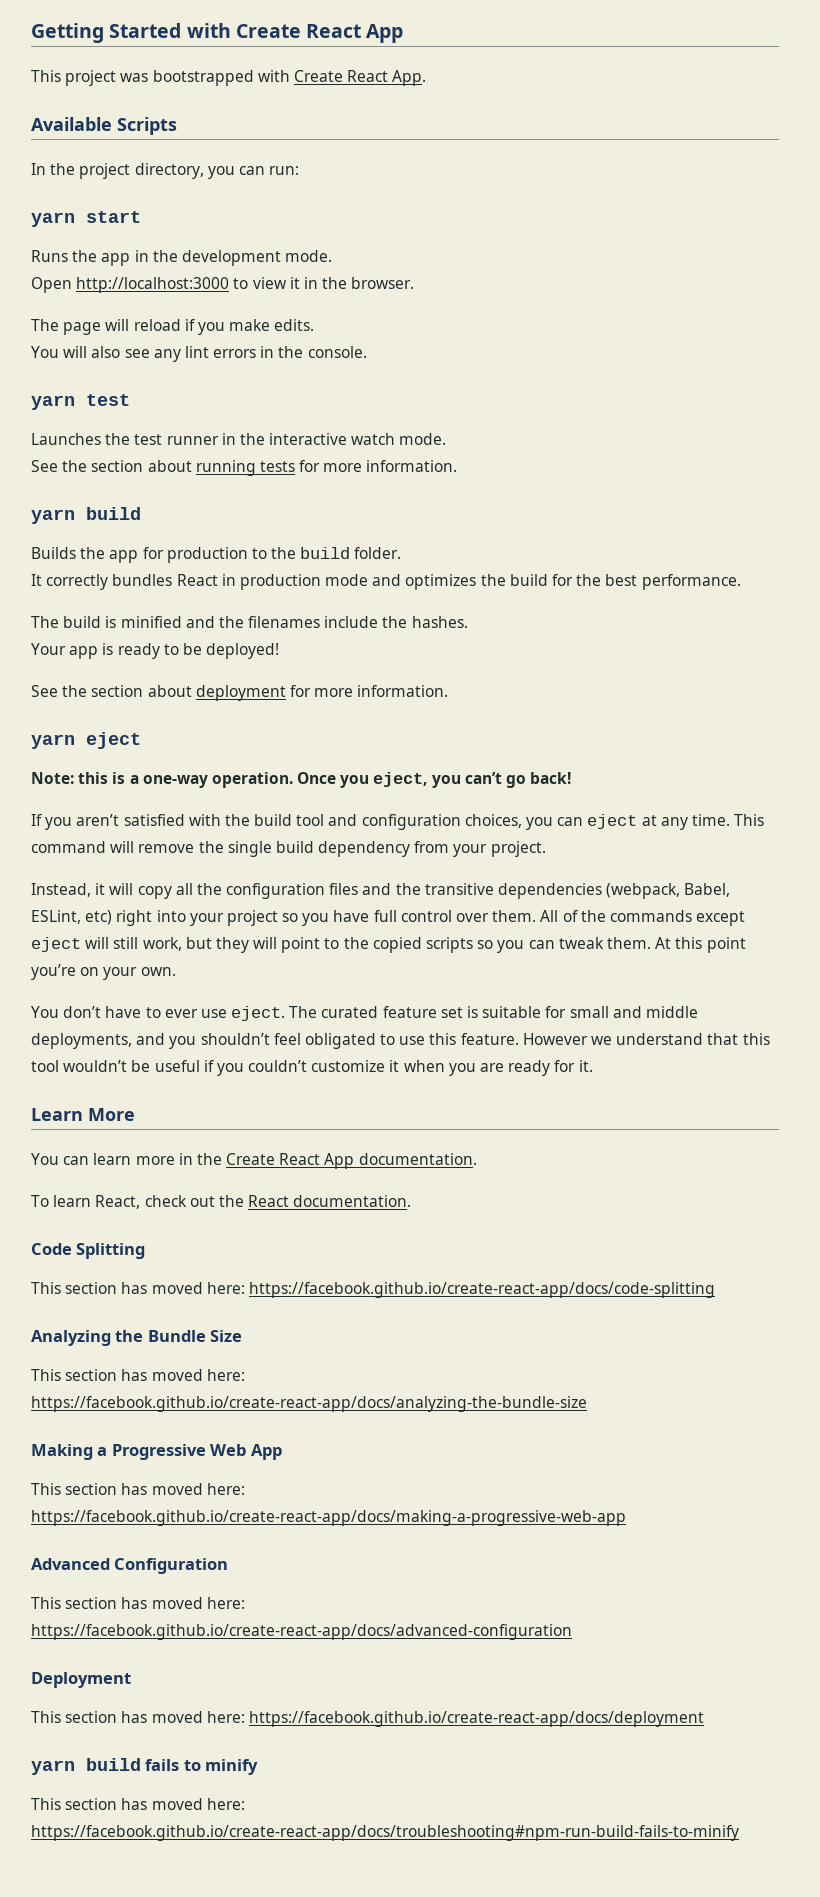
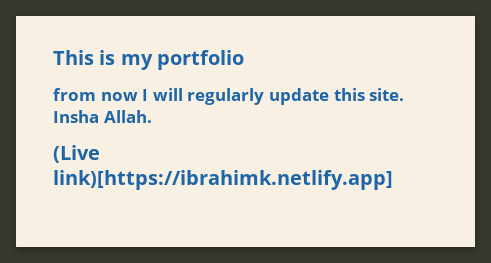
[31,23,404,43] [31,70,427,86] [31,117,177,135] [31,163,300,179] [31,211,141,227] [31,250,333,266] [31,277,415,293] [31,319,315,335] [31,346,367,362] [31,394,130,410] [31,433,447,445] [31,460,458,476] [31,507,141,524] [31,547,402,563] [31,574,741,590] [31,616,468,628] [31,643,280,659] [31,685,449,701] [31,732,141,749] [31,772,572,788] [31,814,765,830] [31,841,546,857] [31,883,731,899] [31,910,746,926] [31,937,746,953] [31,964,176,980] [31,1006,698,1021] [31,1033,770,1049] [31,1060,593,1076] [31,1108,135,1121] [31,1153,477,1169] [31,1195,412,1209] [31,1243,146,1259] [31,1282,715,1298] [31,1330,243,1346] [31,1369,245,1381] [31,1396,587,1412] [31,1444,282,1460] [31,1483,245,1495] [31,1510,626,1526] [31,1558,229,1574] [31,1597,245,1609] [31,1624,572,1640] [31,1672,131,1688] [31,1711,704,1727] [31,1758,259,1775] [31,1798,245,1810] [31,1825,739,1841] Getting Started with Create React App // This project was bootstrapped with Create React App. // Available Scripts // In the project directory, you can run: // yarn start // Runs the app in the development mode. // Open http://localhost:3000 to view it in the browser. // The page will reload if you make edits. // You will also see any lint errors in the console. // yarn test // Launches the test runner in the interactive watch mode. // See the section about running tests for more information. // yarn build // Builds the app for production to the build folder. // It correctly bundles React in production mode and optimizes the build for the best performance. // The build is minified and the filenames include the hashes. // Your app is ready to be deployed! // See the section about deployment for more information. // yarn eject // Note: this is a one-way operation. Once you eject, you can’t go back! // If you aren’t satisfied with the build tool and configuration choices, you can eject at any time. This command will remove the single build dependency from your project. // Instead, it will copy all the configuration files and the transitive dependencies (webpack, Babel, ESLint, etc) right into your project so you have full control over them. All of the commands except eject will still work, but they will point to the copied scripts so you can tweak them. At this point you’re on your own. // You don’t have to ever use eject. The curated feature set is suitable for small and middle deployments, and you shouldn’t feel obligated to use this feature. However we understand that this tool wouldn’t be useful if you couldn’t customize it when you are ready for it. // Learn More // You can learn more in the Create React App documentation. // To learn React, check out the React documentation. // Code Splitting // This section has moved here: https://facebook.github.io/create-react-app/docs/code-splitting // Analyzing the Bundle Size // This section has moved here: https://facebook.github.io/create-react-app/docs/analyzing-the-bundle-size // Making a Progressive Web App // This section has moved here: https://facebook.github.io/create-react-app/docs/making-a-progressive-web-app // Advanced Configuration // This section has moved here: https://facebook.github.io/create-react-app/docs/advanced-configuration // Deployment // This section has moved here: https://facebook.github.io/create-react-app/docs/deployment // yarn build fails to minify // This section has moved here: https://facebook.github.io/create-react-app/docs/troubleshooting#npm-run-build-fails-to-minify -> [53,50,245,70] [53,88,405,105] [53,110,152,123] [53,145,100,163] [53,170,393,190] This is my portfolio // from now I will regularly update this site. Insha Allah. // (Live link)[https://ibrahimk.netlify.app]

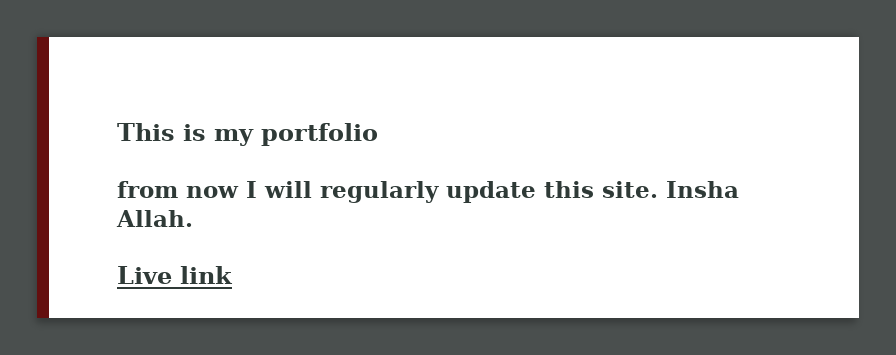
[53,145,100,163] [53,170,393,190] (Live link)[https://ibrahimk.netlify.app] -> [117,266,233,284] Live link

